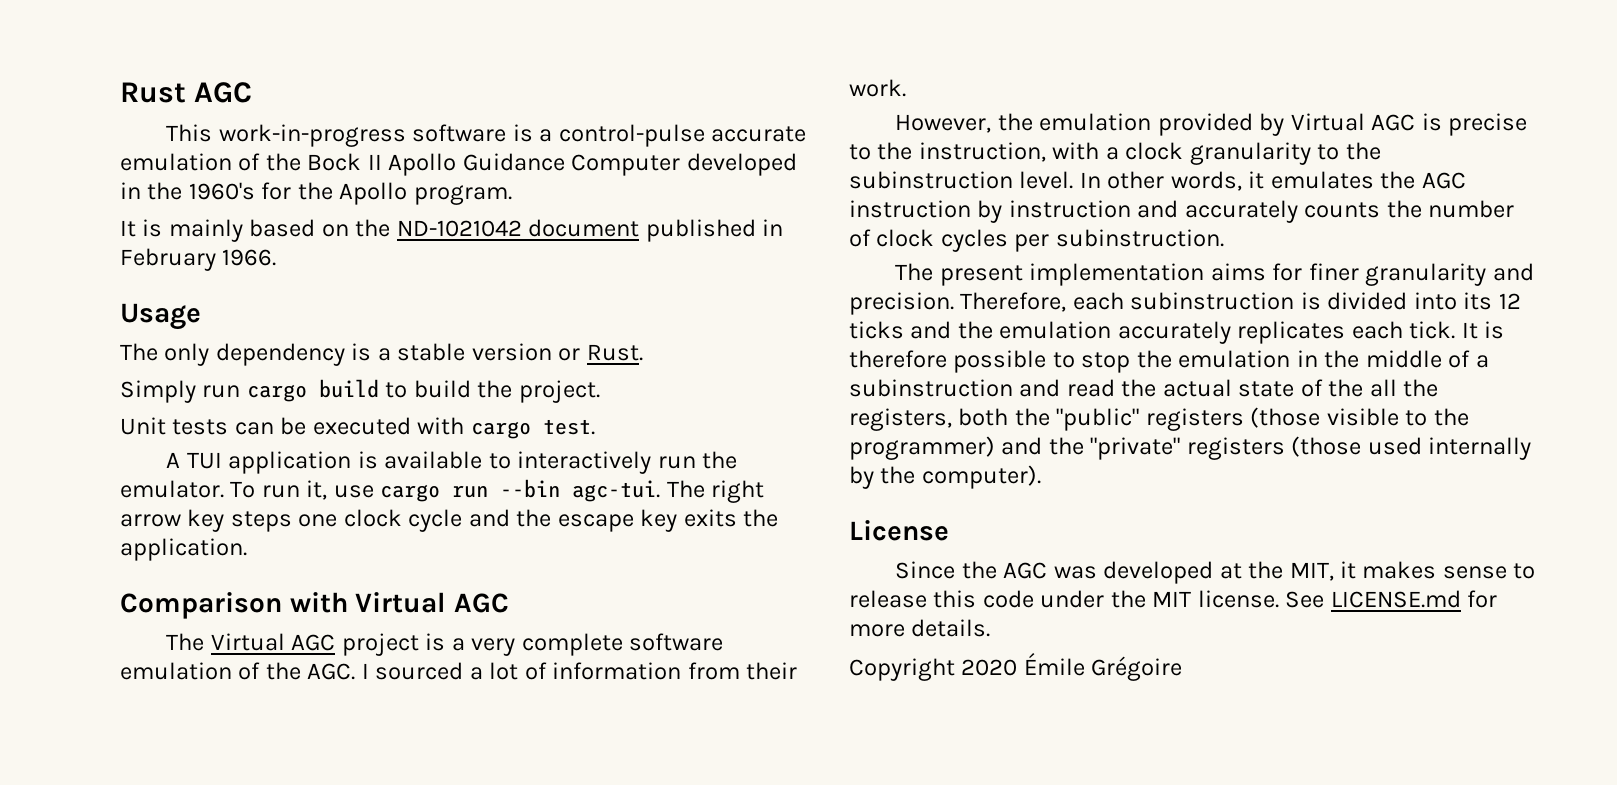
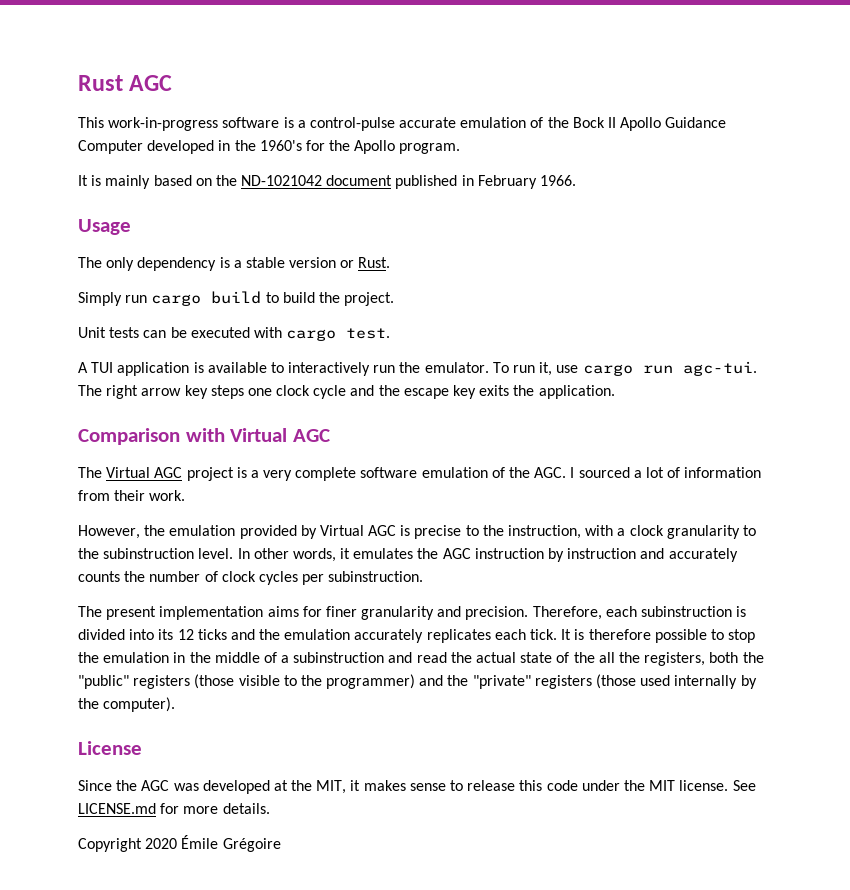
[500,479,561,498] --bin -> (673, 369) none

